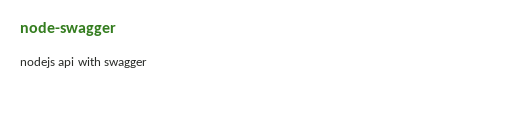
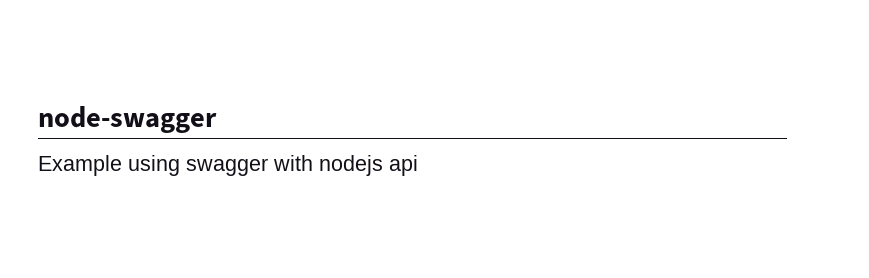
[20,57,148,68] nodejs api with swagger -> [38,155,418,176] Example using swagger with nodejs api

